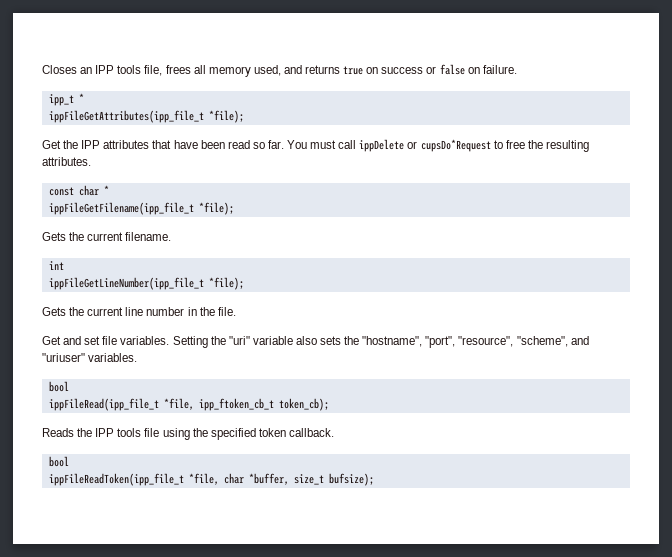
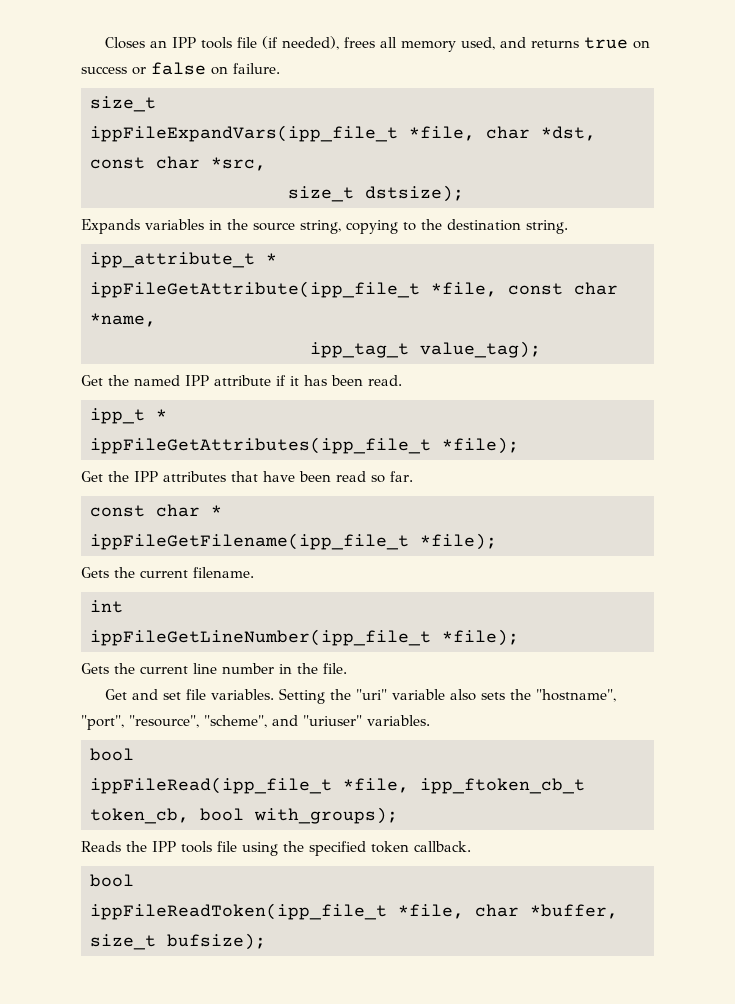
[144,65,163,76] file, -> [236,36,339,50] file (if needed),
(517, 69) none -> [90,96,156,112] [90,125,596,142] [90,156,266,171] [288,185,464,202] [81,219,568,234] [90,252,277,268] [90,281,618,298] [90,313,156,327] [310,341,541,358] [81,375,402,386] // size_t // ippFileExpandVars(ipp_file_t *file, char *dst, const char *src, // size_t dstsize); // Expands variables in the source string, copying to the destination string. // ipp_attribute_t * // ippFileGetAttribute(ipp_file_t *file, const char *name, // ipp_tag_t value_tag); // Get the named IPP attribute if it has been read.
[287,139,589,152] [42,157,91,166] You must call ippDelete or cupsDo*Request to free the resulting attributes. -> (413, 476) none
[278,398,329,411] token_cb); -> [90,807,398,824] token_cb, bool with_groups);

